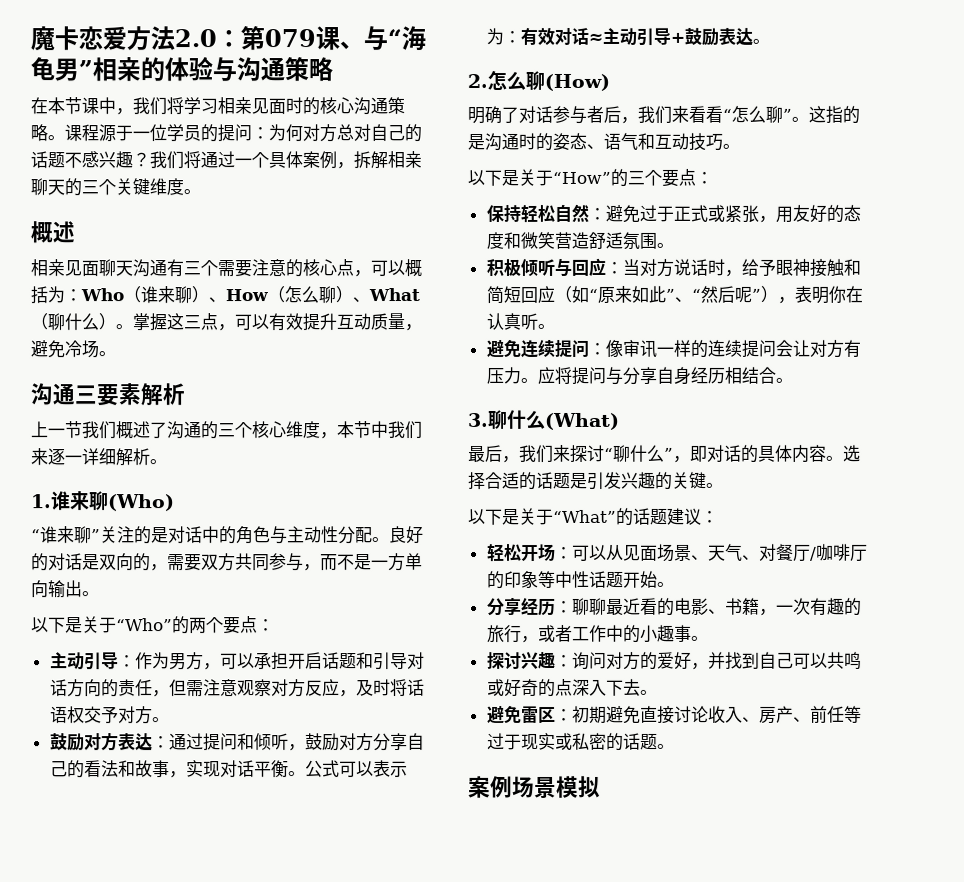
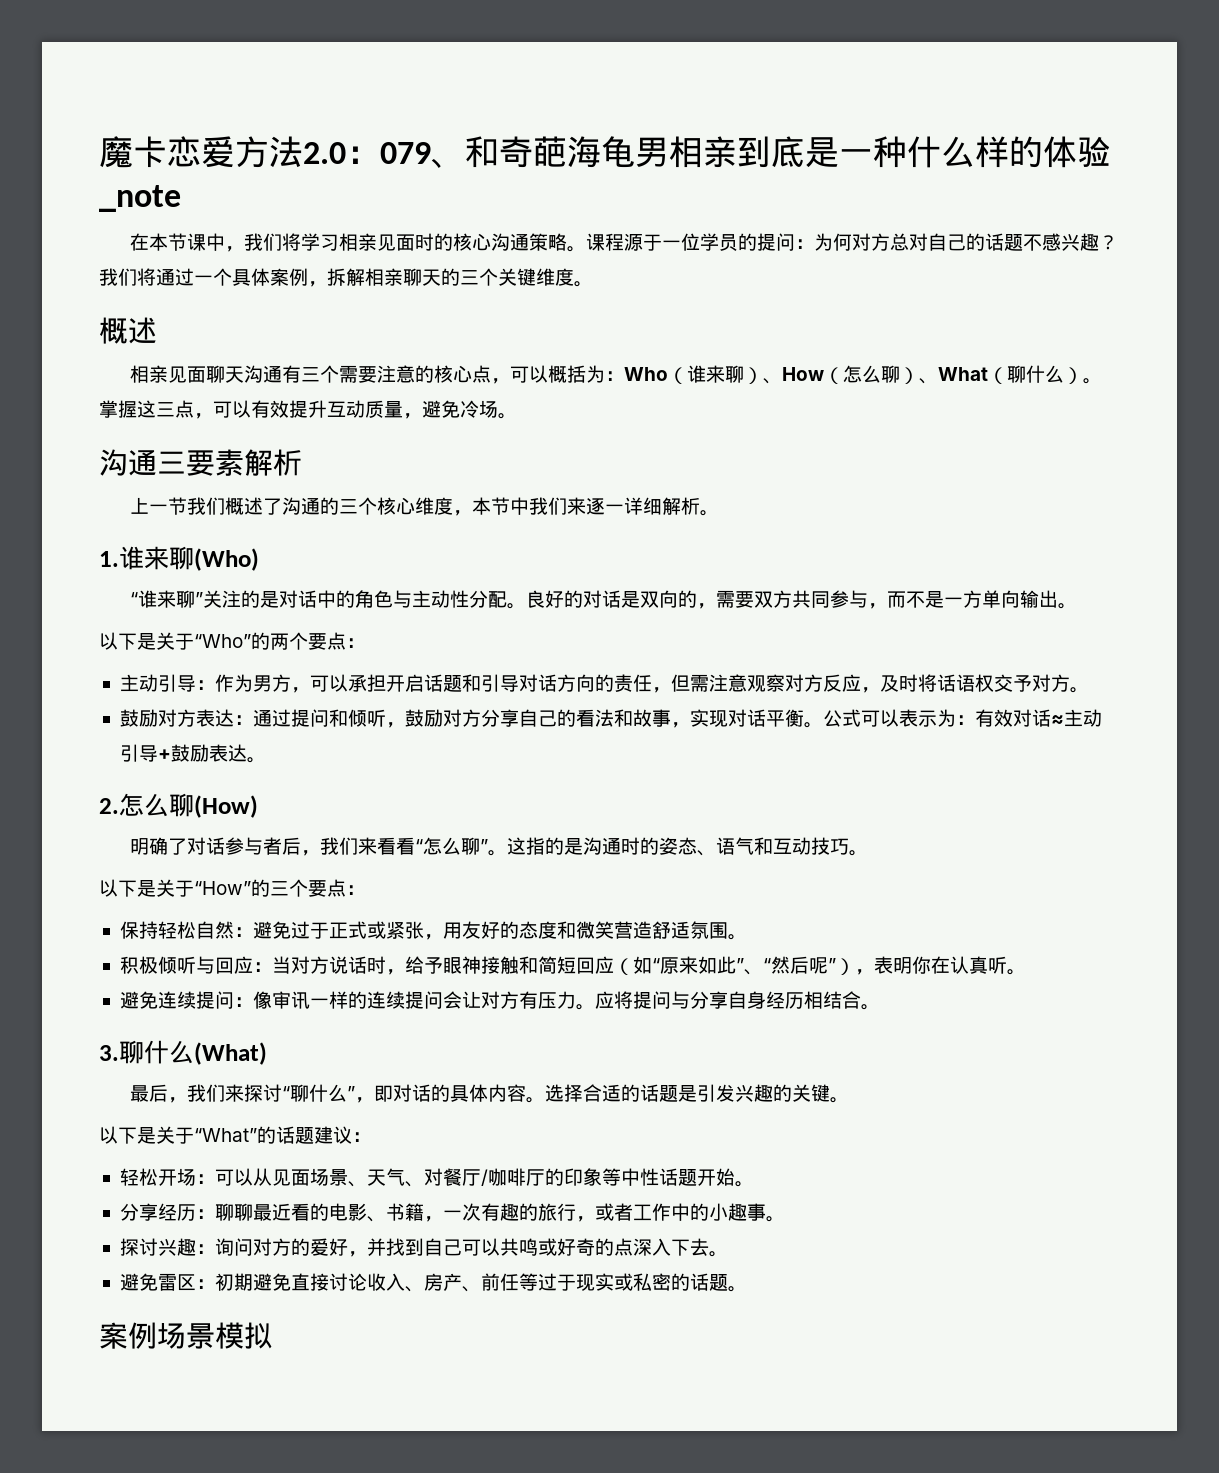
[240,26,426,52] [30,56,333,82] 第079课、与“海龟男”相亲的体验与沟通策略 -> [380,136,1111,168] [99,185,181,212] 079、和奇葩海龟男相亲到底是一种什么样的体验_note

